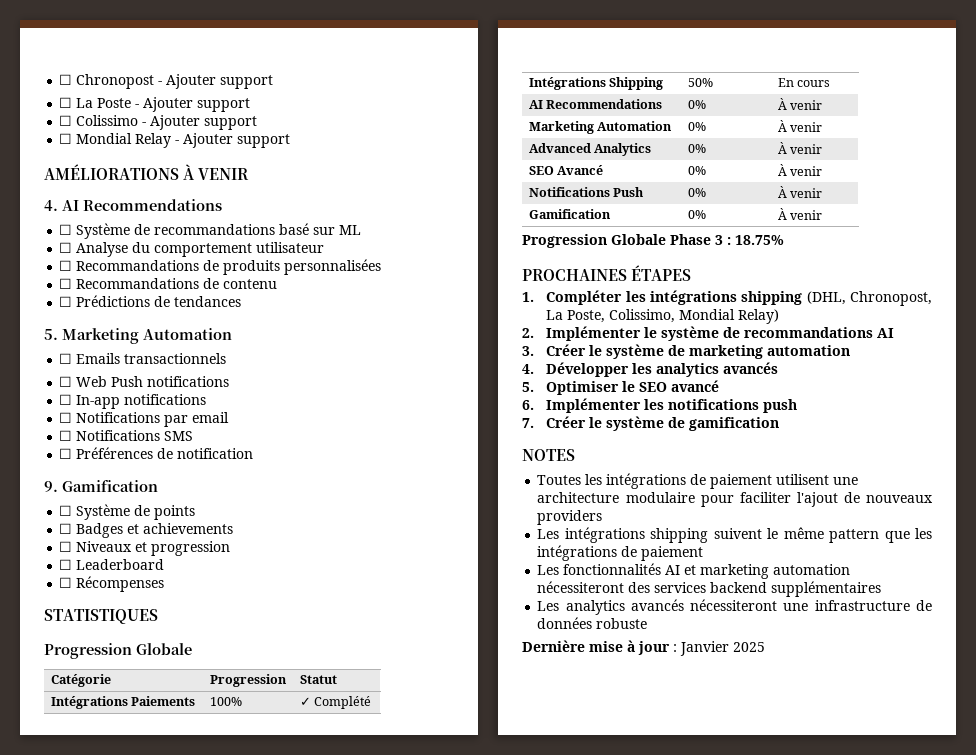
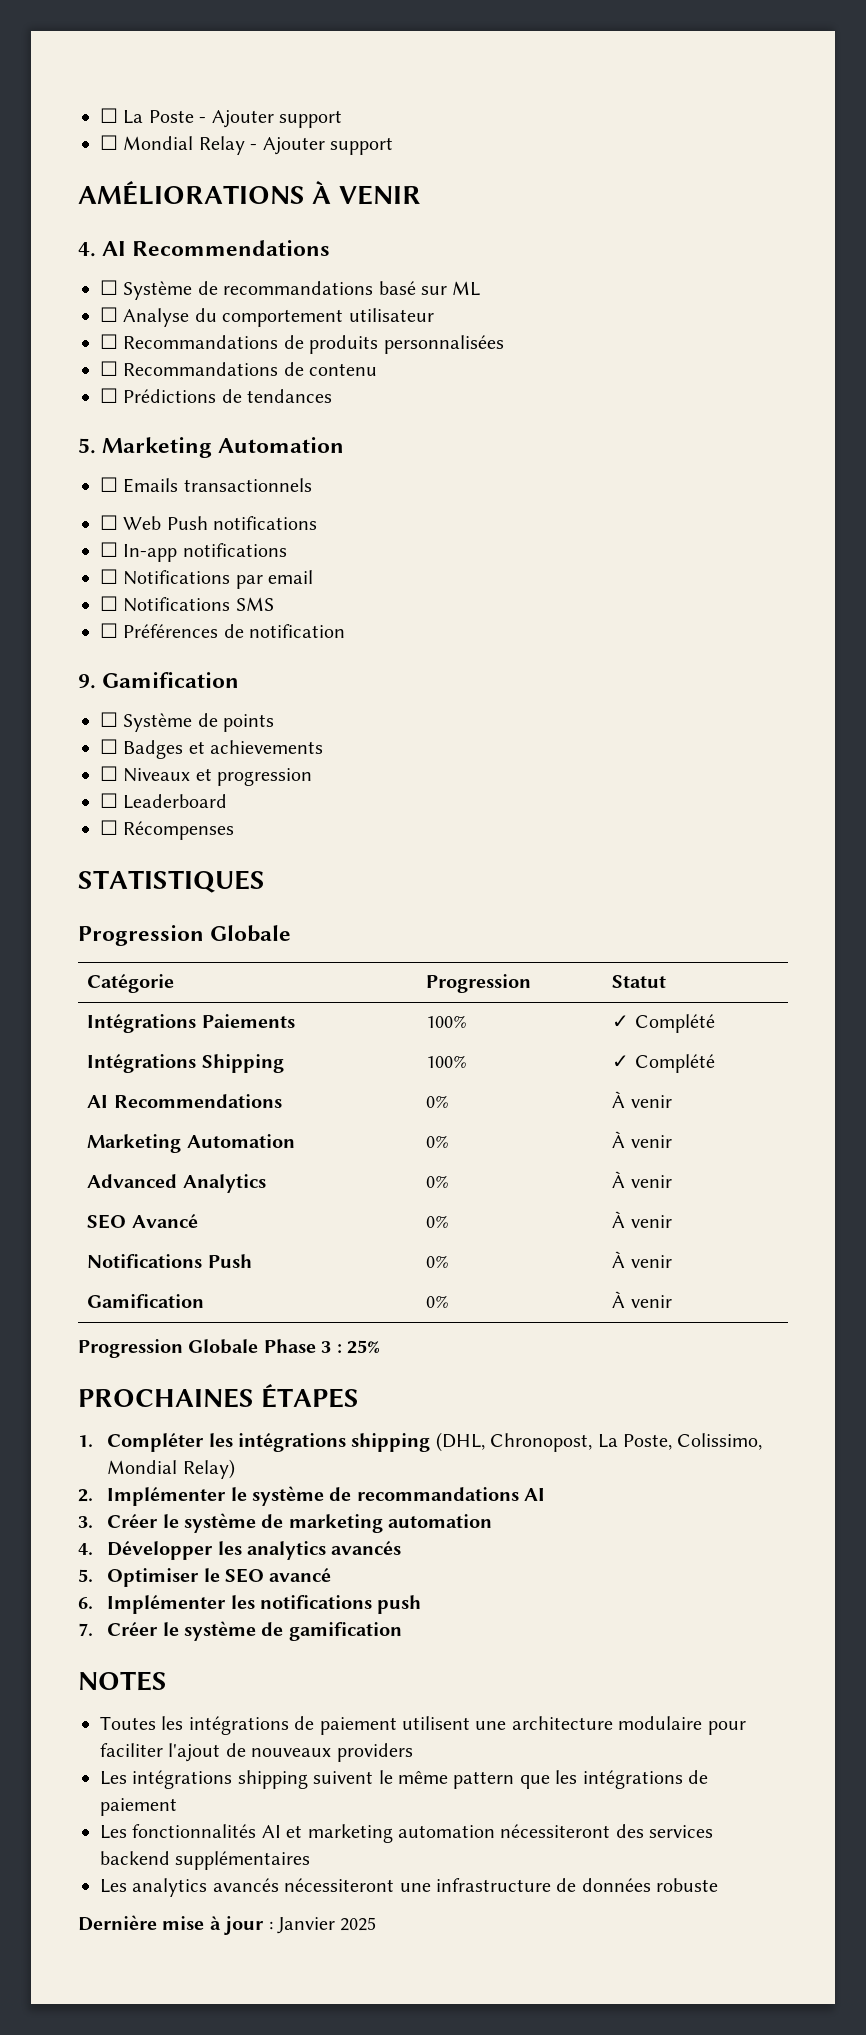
[59,74,274,89] [59,97,73,108] ☐ Chronopost - Ajouter support // ☐ -> [100,108,118,123] ☐
[59,115,258,130] // ☐ Colissimo - Ajouter support -> (342, 119) none
[687,78,713,87] [777,78,830,87] 50% | En cours -> [426,1055,468,1068] [612,1054,715,1073] 100% | ✓ Complété
[735,235,784,245] 18.75% -> [347,1340,380,1354] 25%

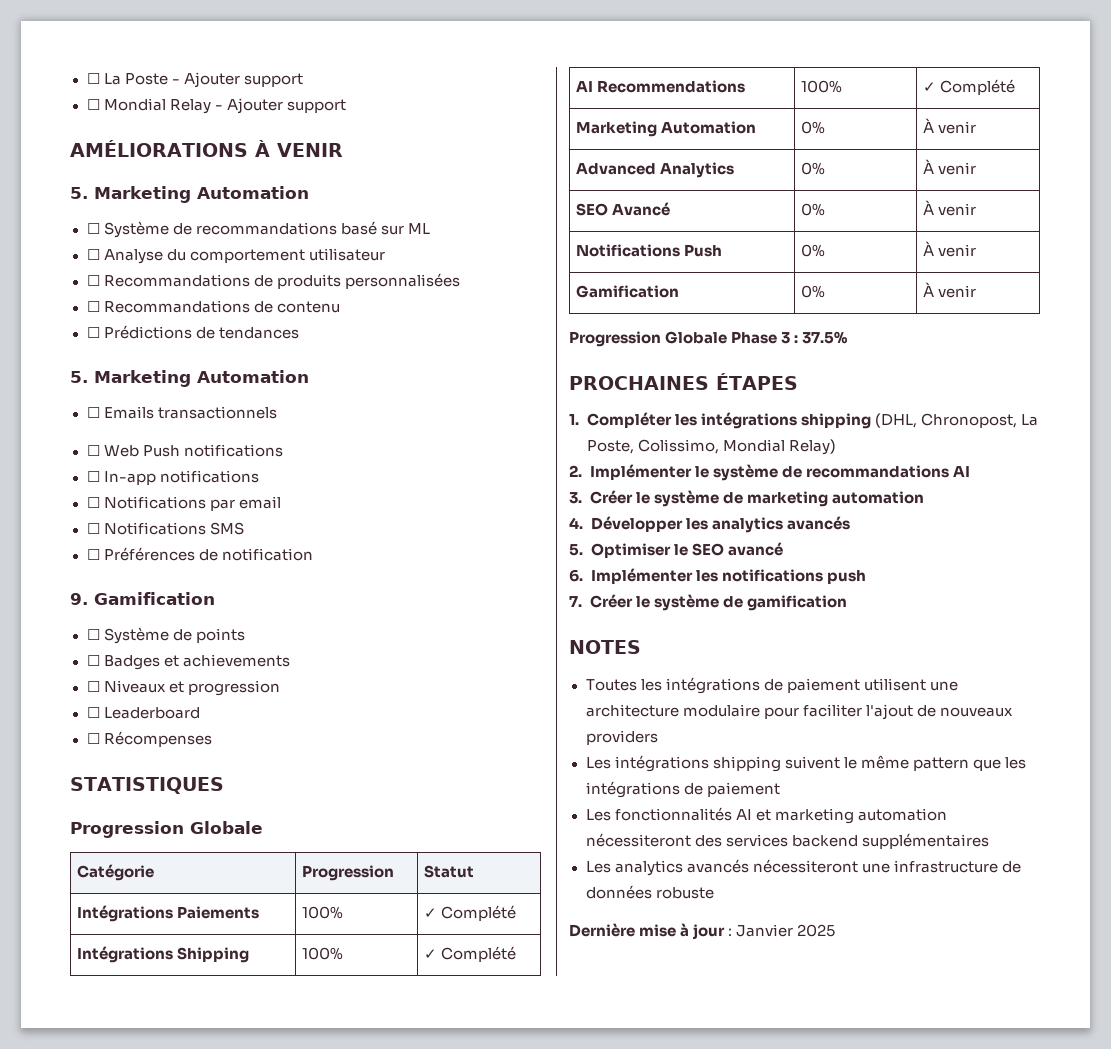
[78,240,331,257] 4. AI Recommendations -> [70,186,309,203] 5. Marketing Automation
[426,1095,450,1108] [612,1091,672,1108] 0% | À venir -> [801,80,843,93] [923,79,1016,95] 100% | ✓ Complété
[347,1340,380,1354] 25% -> [802,331,849,344] 37.5%

